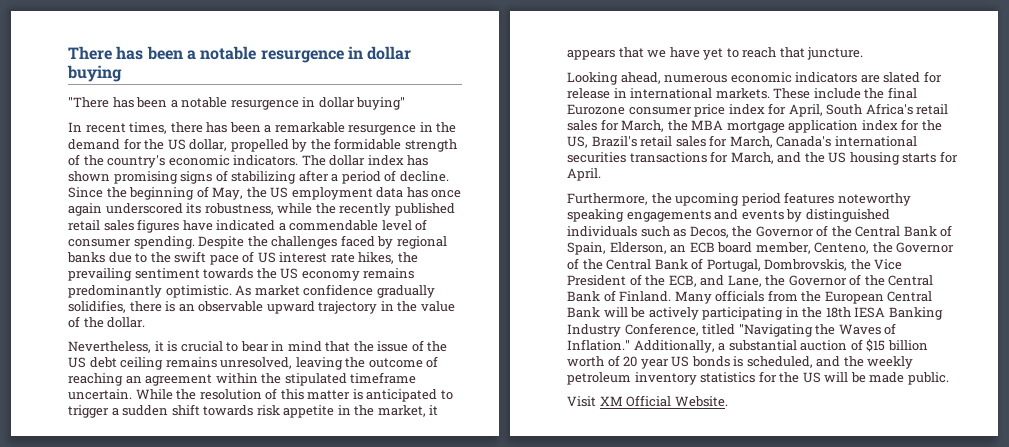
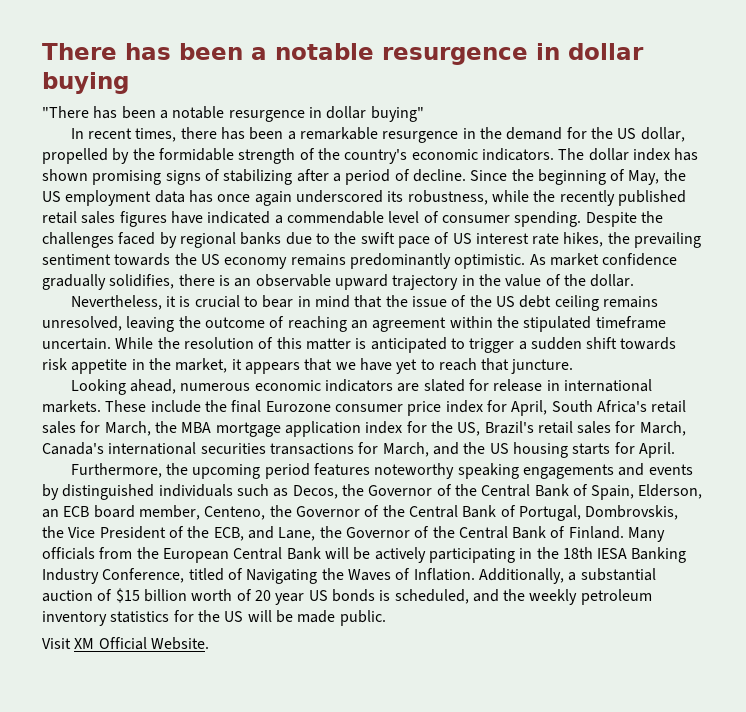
[738,324,813,337] "Navigating -> [227,568,318,584] of Navigating
[567,339,630,351] Inflation." -> [413,568,475,581] Inflation.

